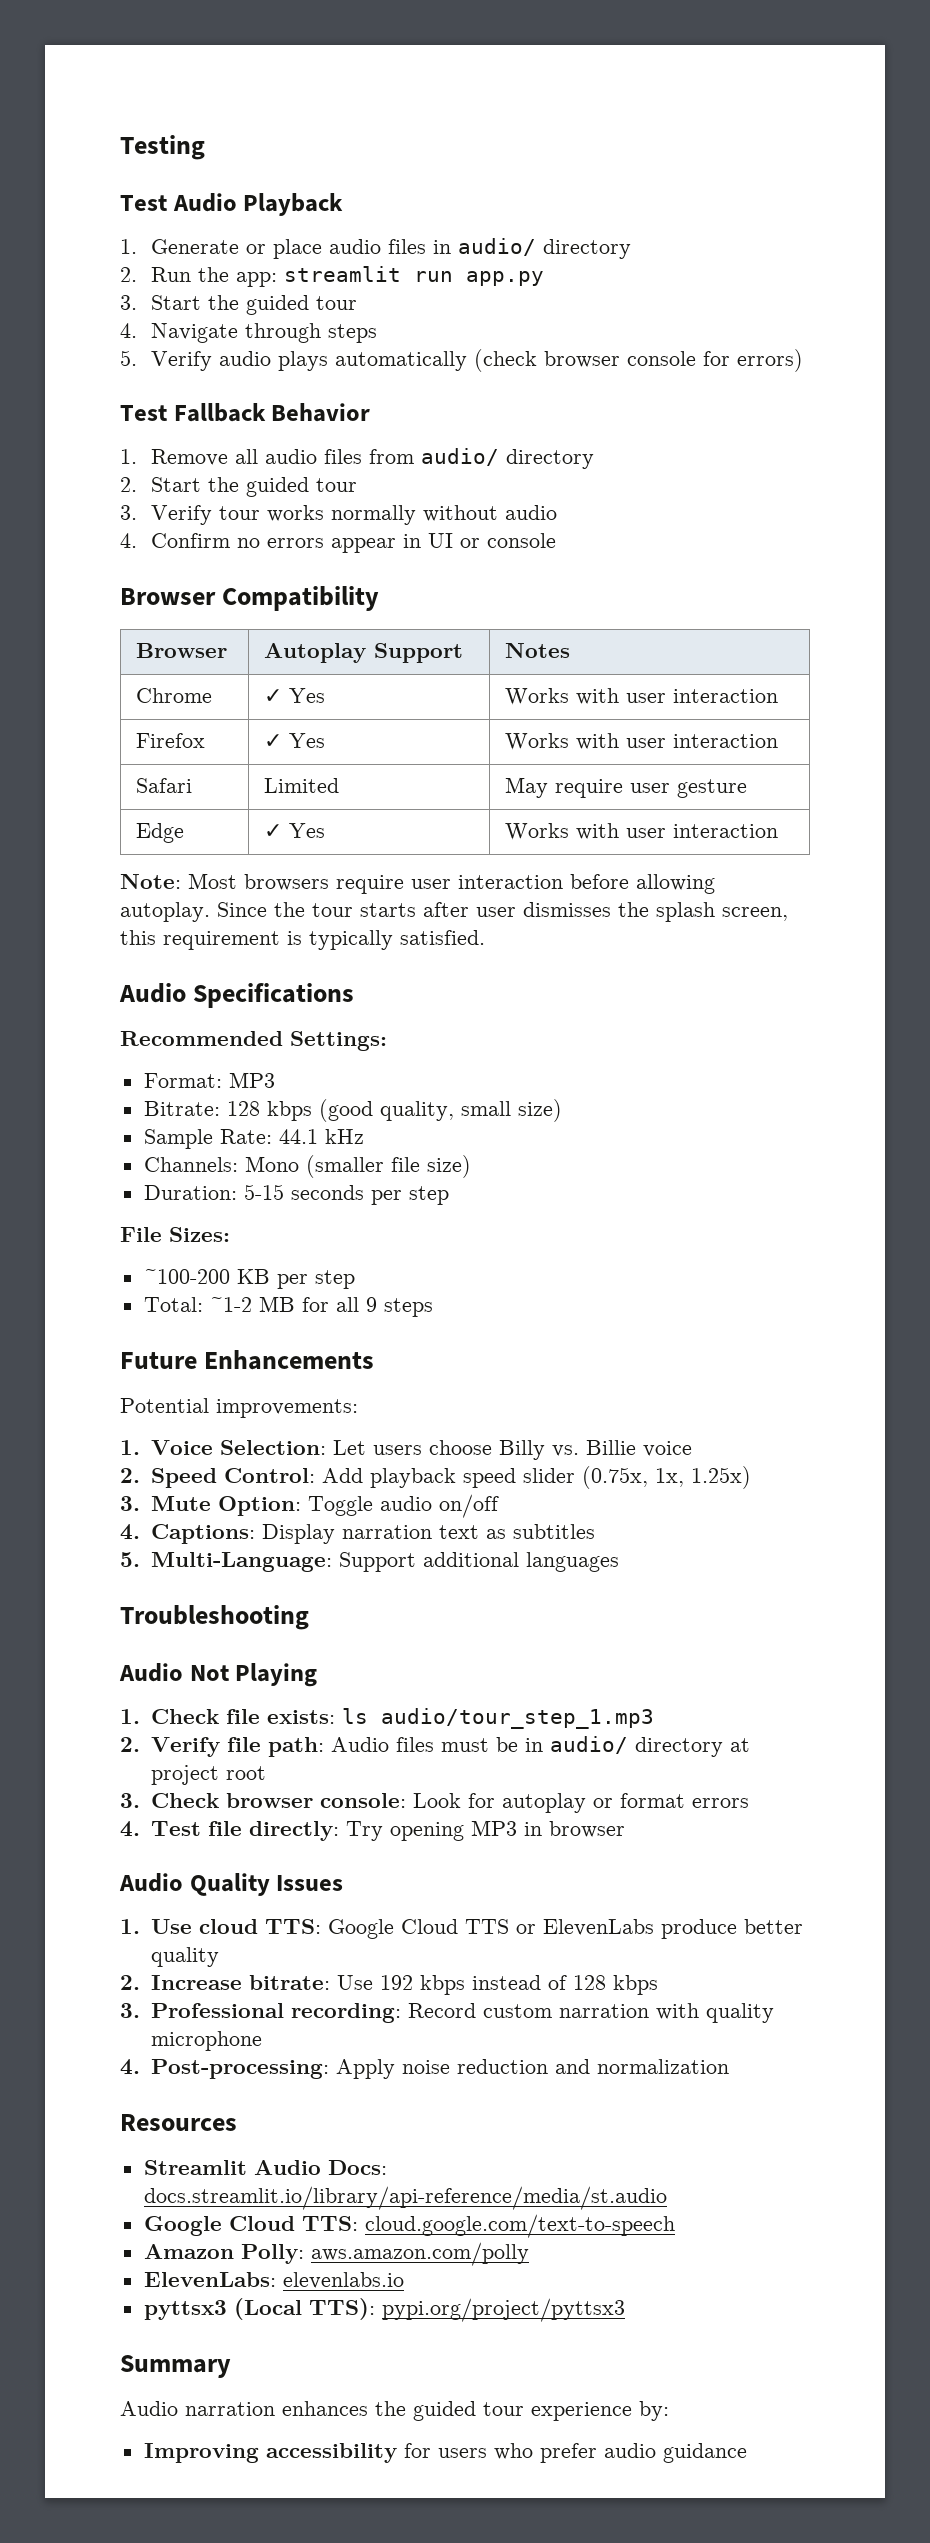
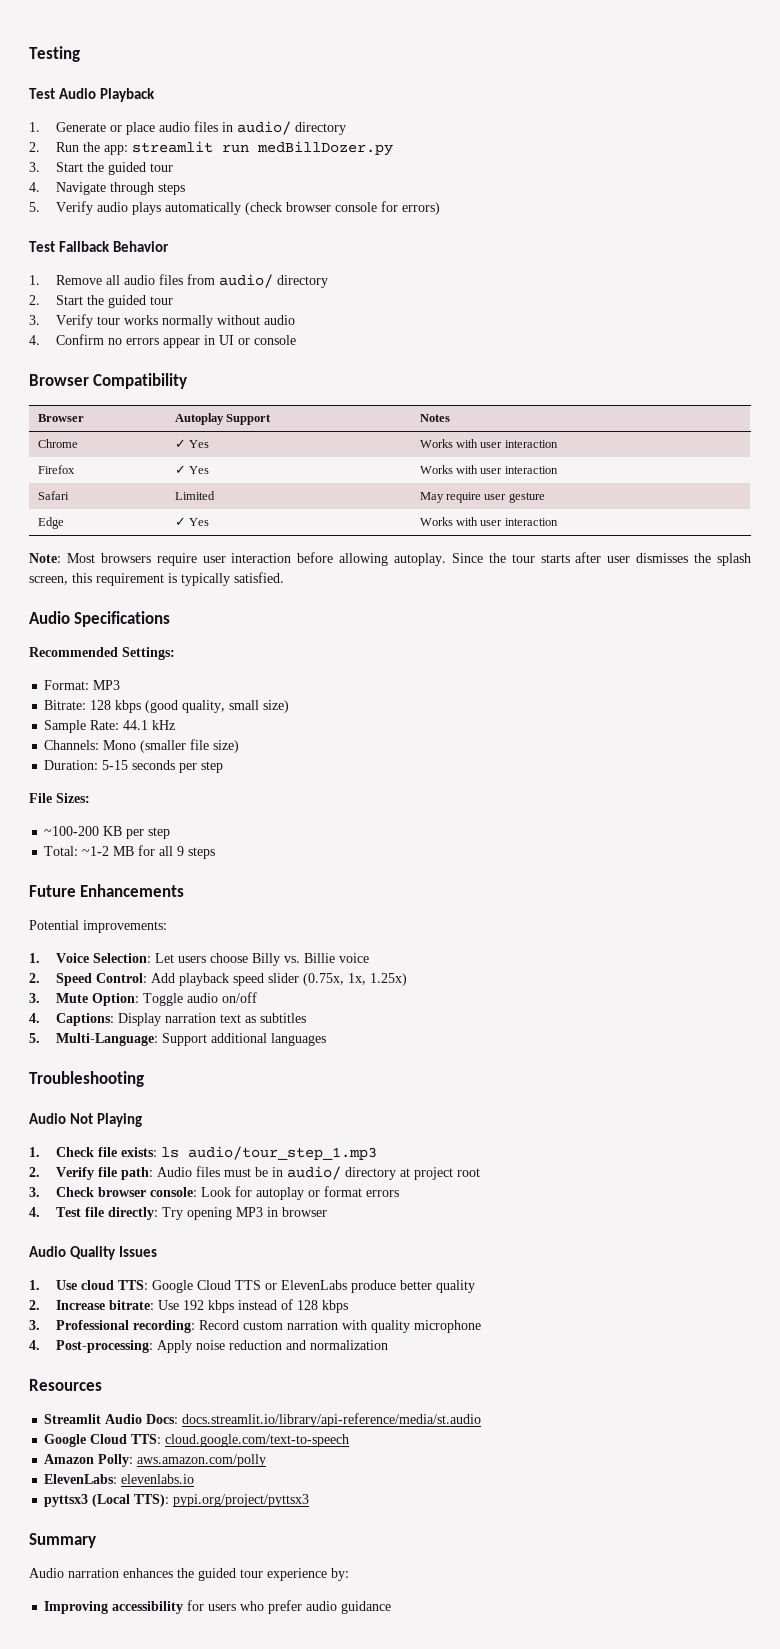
[466,271,545,286] app.py -> [257,141,394,156] medBillDozer.py

